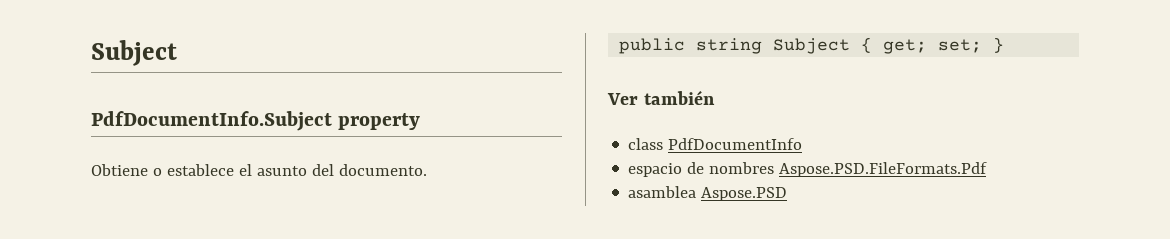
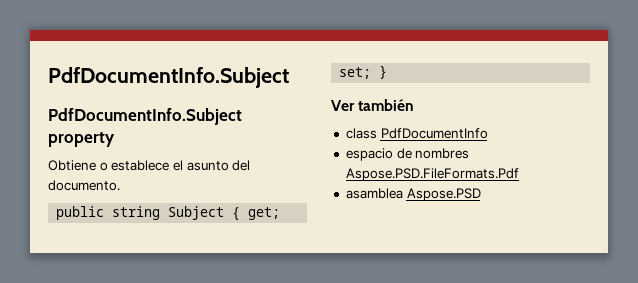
[91,40,177,66] Subject -> [48,67,289,88] PdfDocumentInfo.Subject

